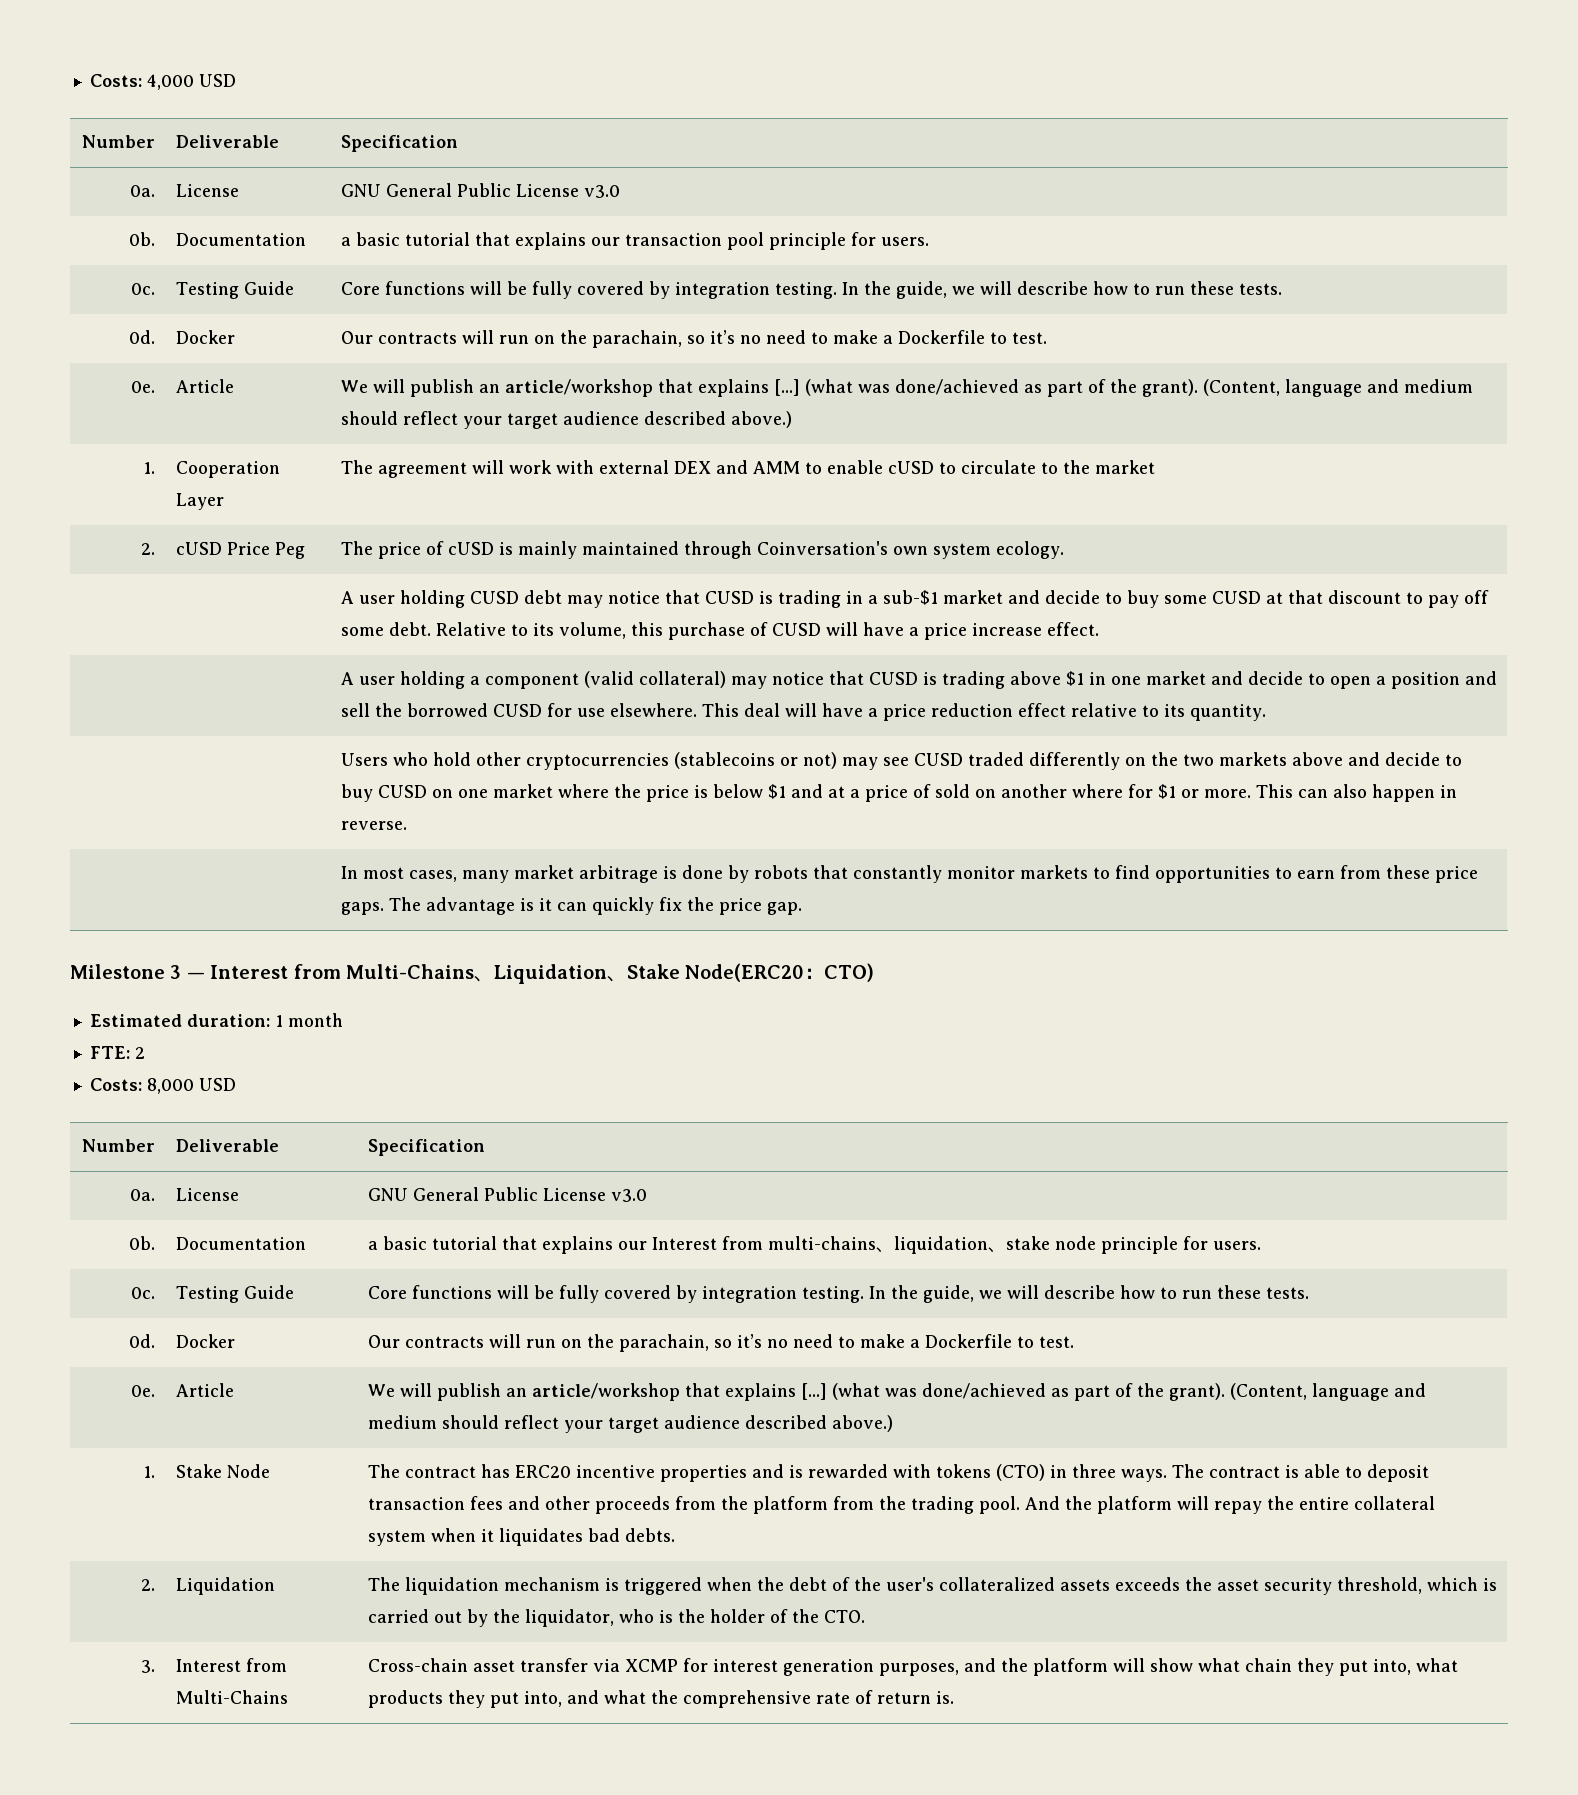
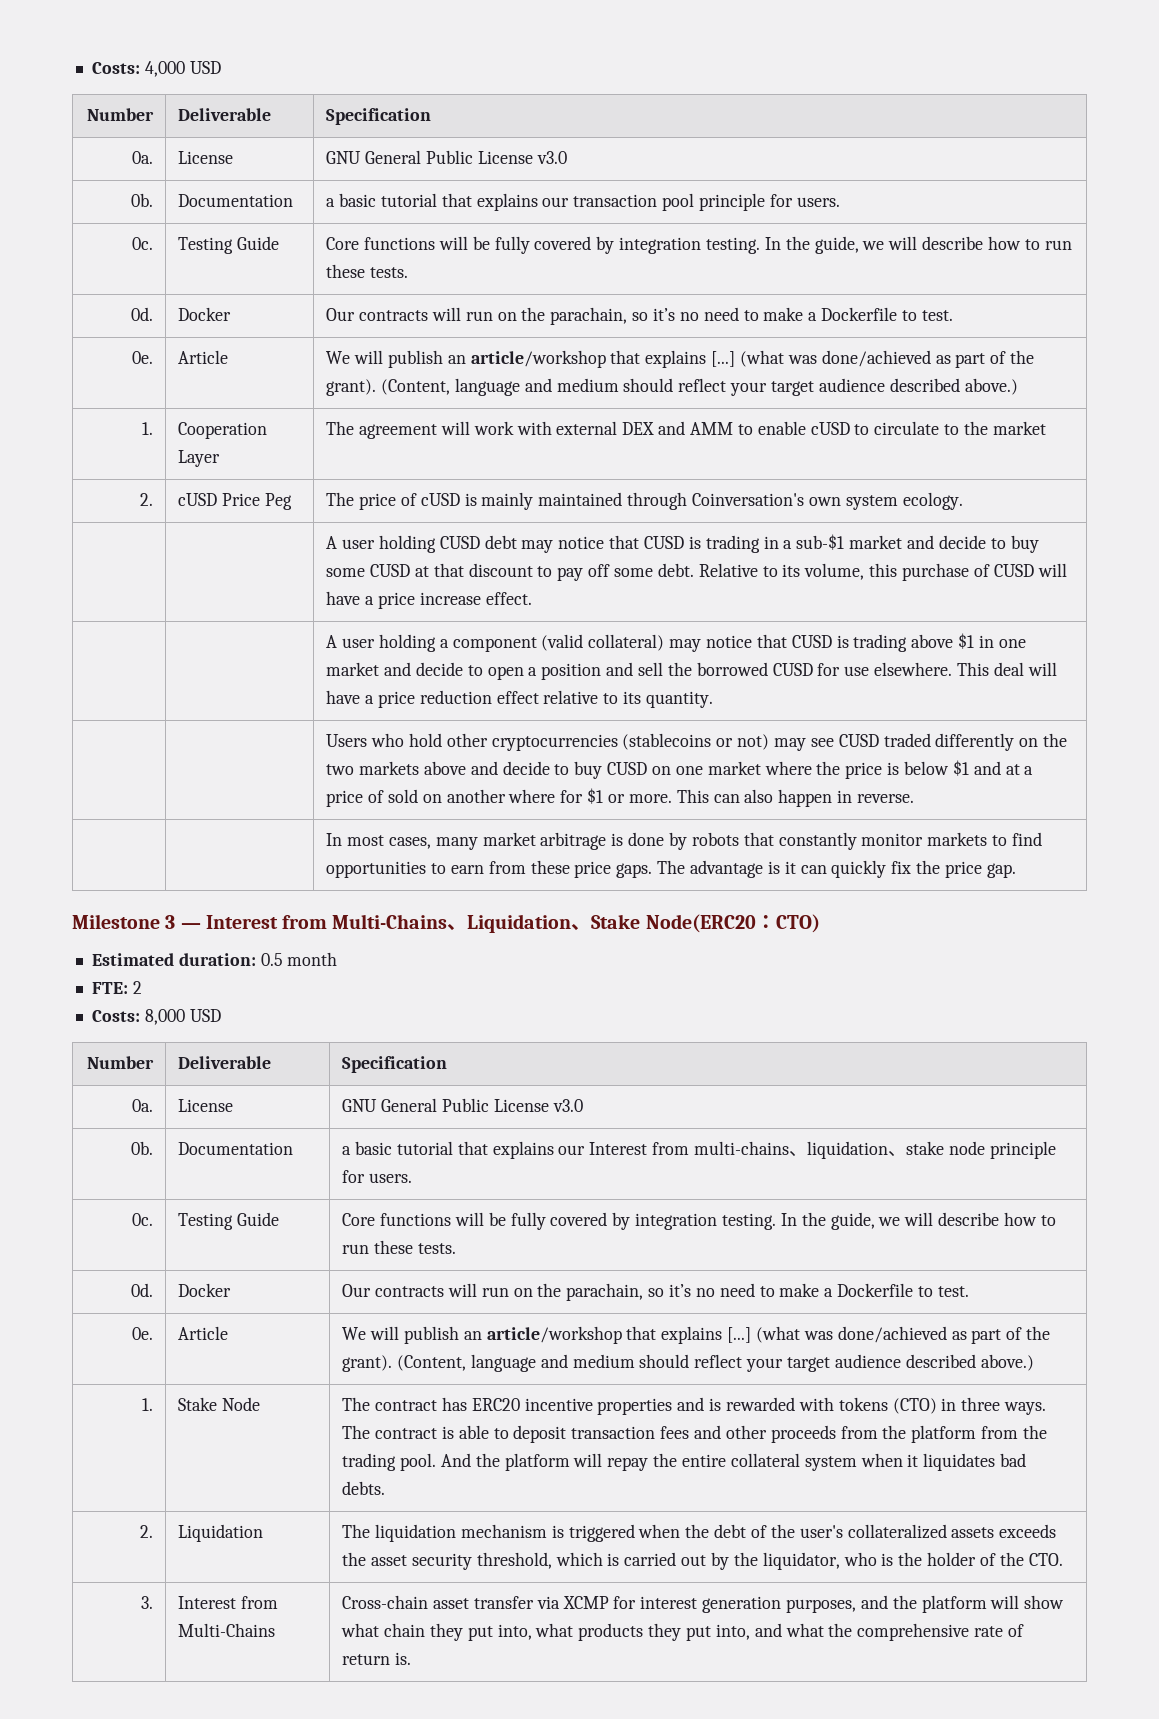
[274,1015,283,1027] 1 -> [260,953,283,966] 0.5

